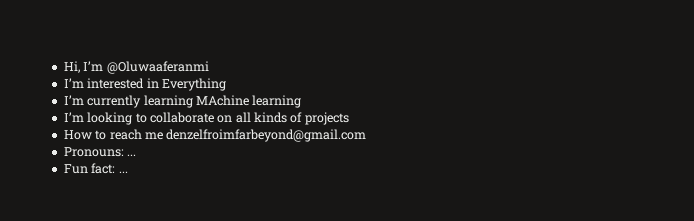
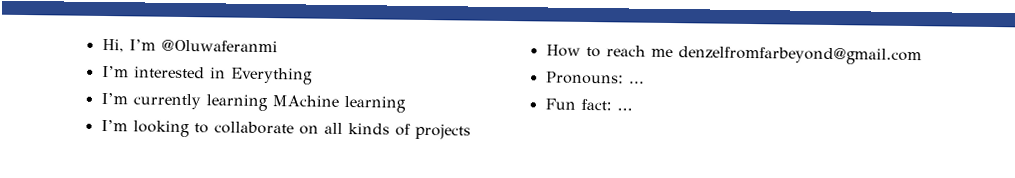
[106,61,209,74] @Oluwaaferanmi -> [160,39,278,53] @Oluwaferanmi
[166,129,367,142] denzelfroimfarbeyond@gmail.com -> [677,46,922,66] denzelfromfarbeyond@gmail.com

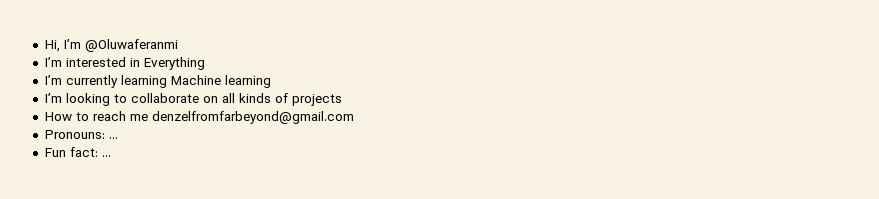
[271,95,339,107] MAchine -> [170,75,221,85] Machine

